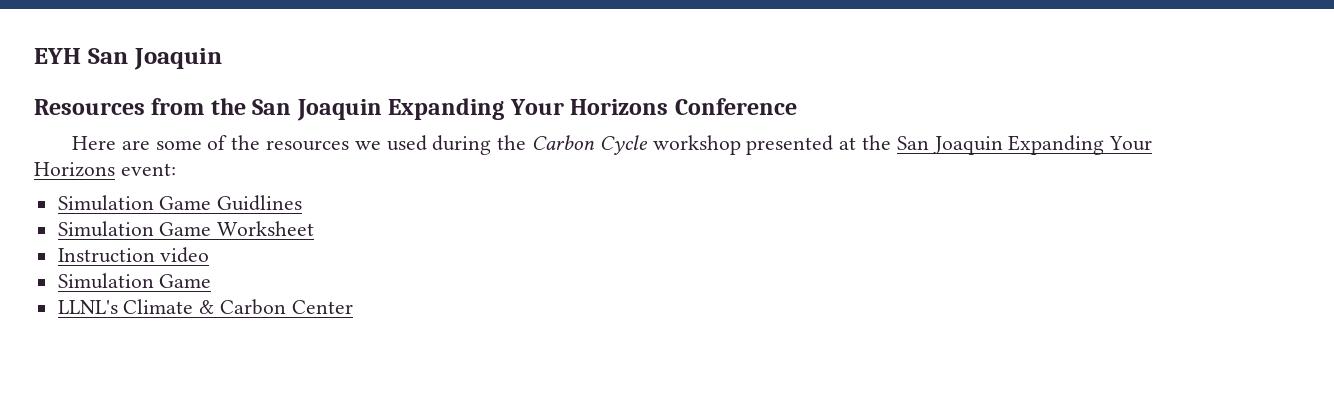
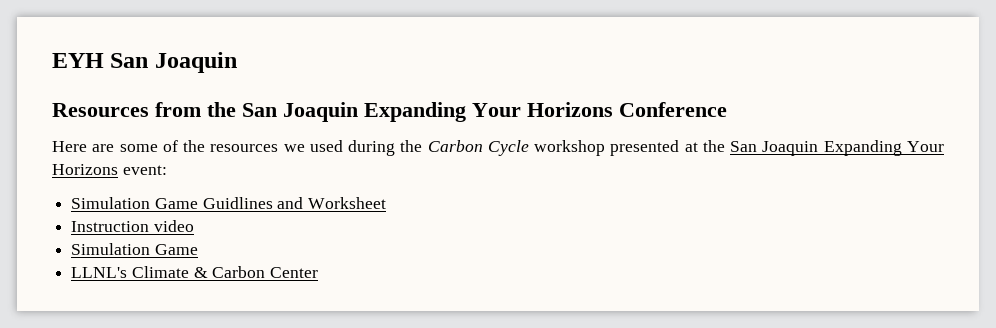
[57,221,212,237] // Simulation Game -> [277,197,304,209] and

